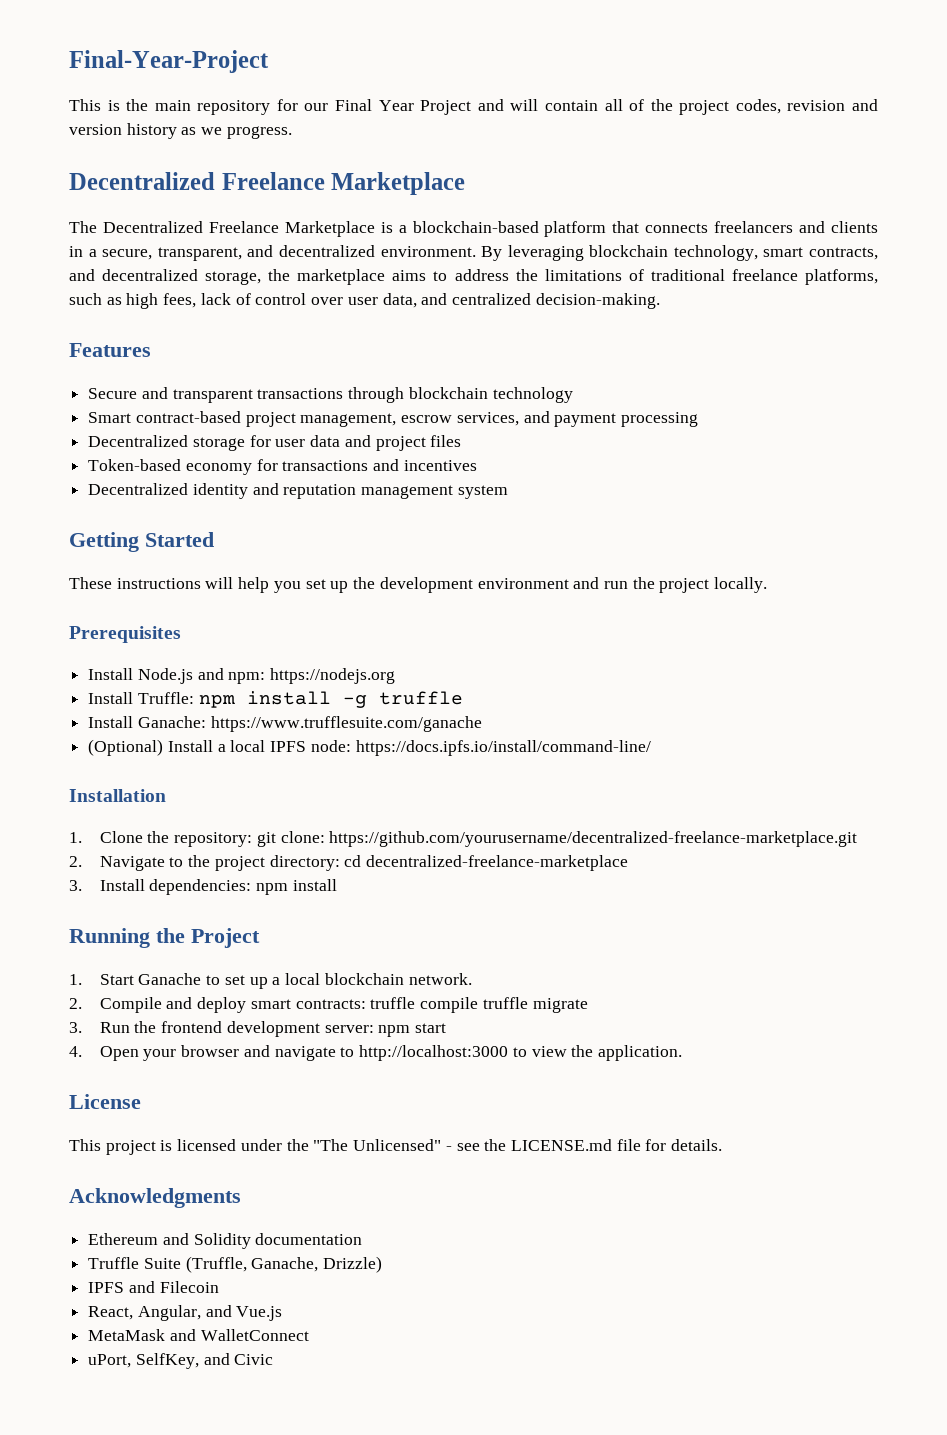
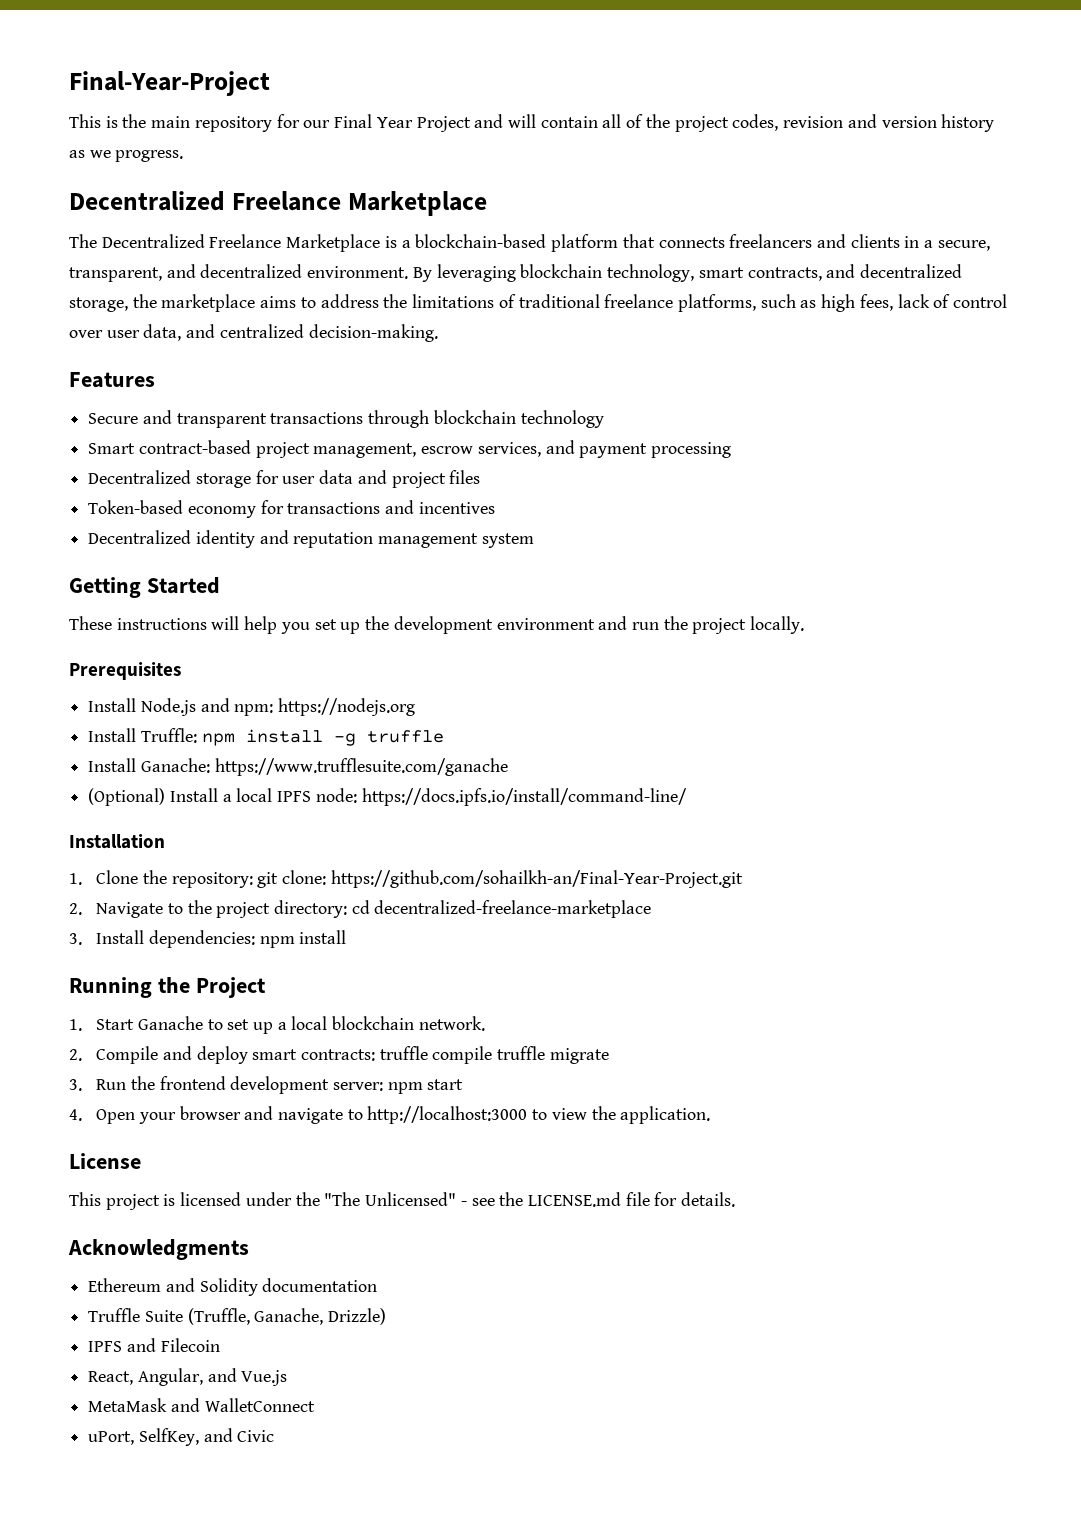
[329,831,858,847] https://github.com/yourusername/decentralized-freelance-marketplace.git -> [330,870,743,888] https://github.com/sohailkh-an/Final-Year-Project.git

